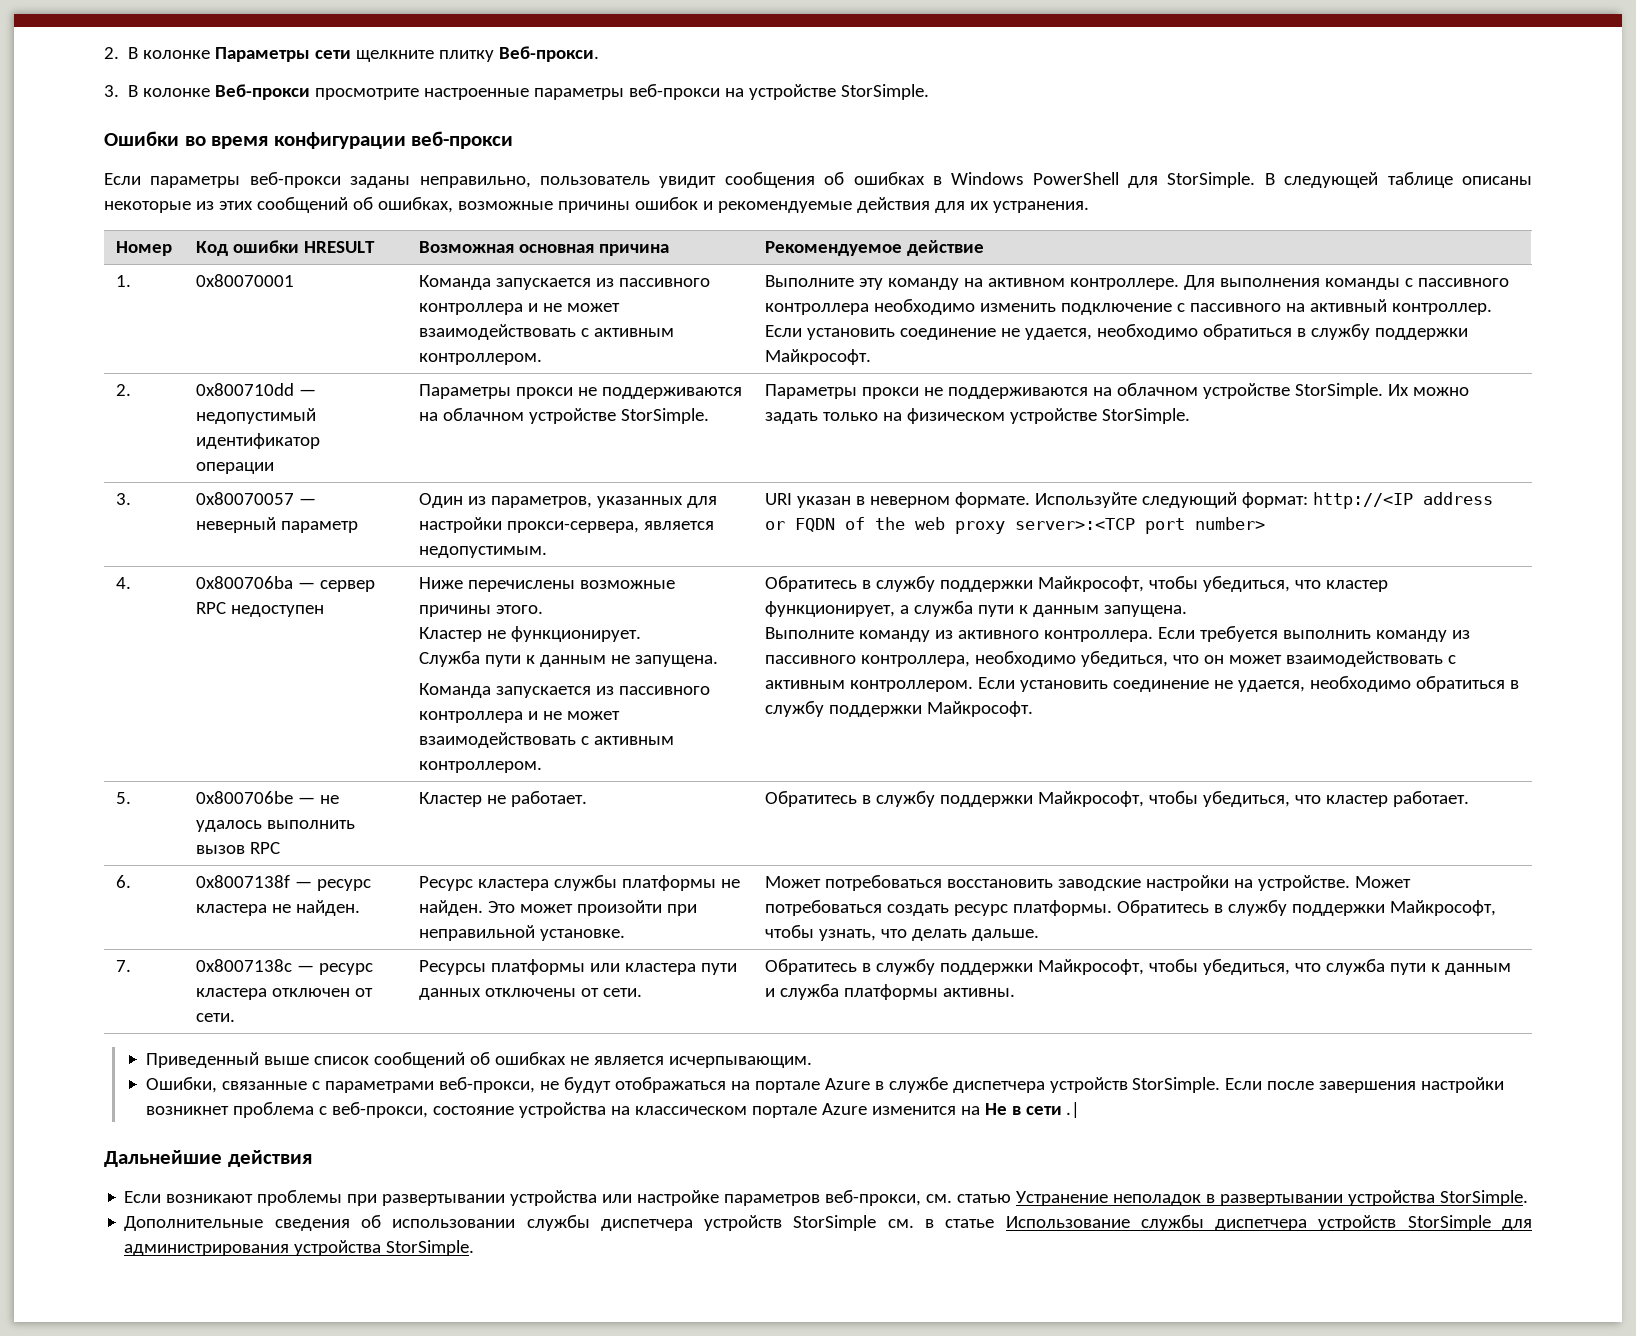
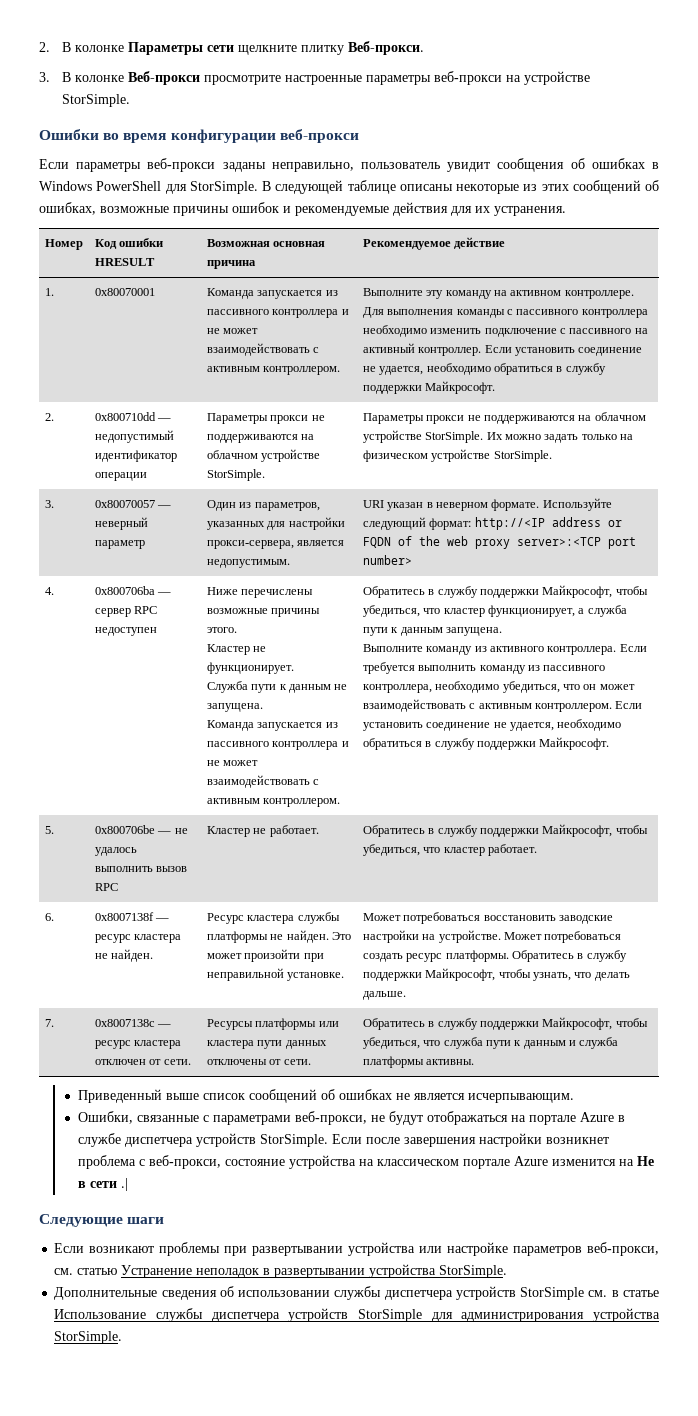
[104,1150,312,1167] Дальнейшие действия -> [39,1214,165,1227] Следующие шаги

